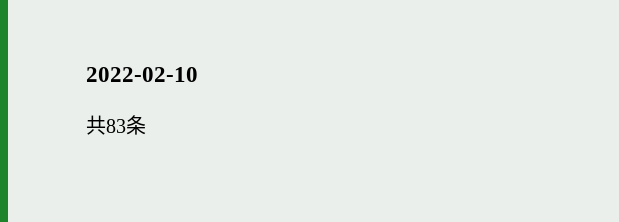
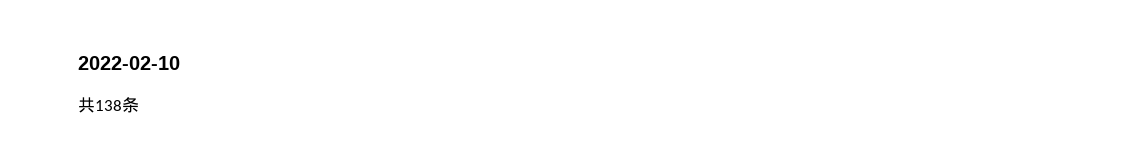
[106,119,126,133] 83 -> [95,100,122,111] 138

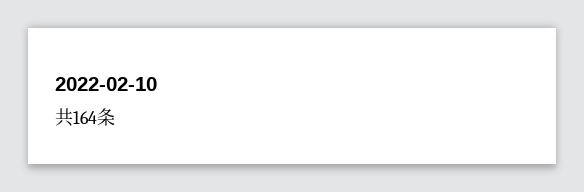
[95,100,122,111] 138 -> [73,111,97,124] 164

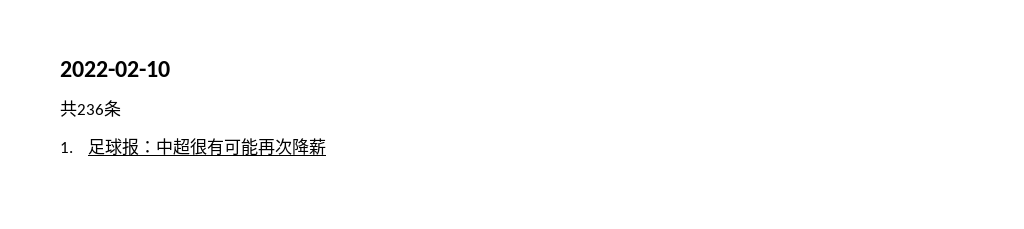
[73,111,97,124] 164 -> [77,104,104,115] 236
(115, 117) none -> [60,138,326,156] // 1.足球报：中超很有可能再次降薪

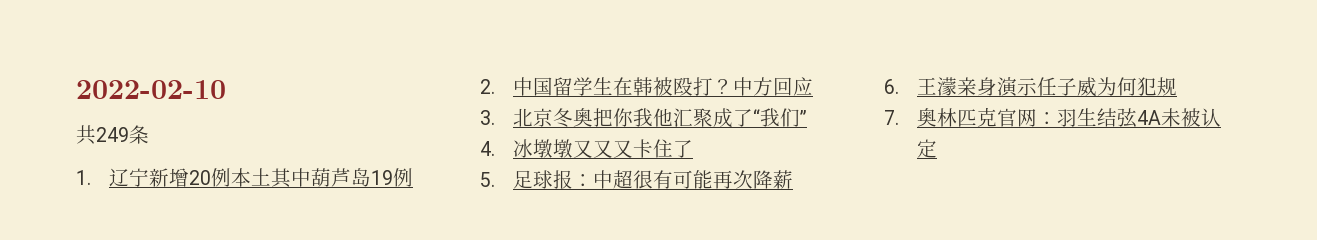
[77,104,104,115] 236 -> [96,127,129,142] 249
(73, 147) none -> [109,168,414,188] [480,77,814,96] [480,108,808,128] [480,139,694,158] [480,172,495,187] 辽宁新增20例本土其中葫芦岛19例 // 2.中国留学生在韩被殴打？中方回应 // 3.北京冬奥把你我他汇聚成了“我们” // 4.冰墩墩又又又卡住了 // 5.
(326, 146) none -> [884,77,1178,97] [884,107,1222,128] [917,139,938,158] // 6.王濛亲身演示任子威为何犯规 // 7.奥林匹克官网：羽生结弦4A未被认定

